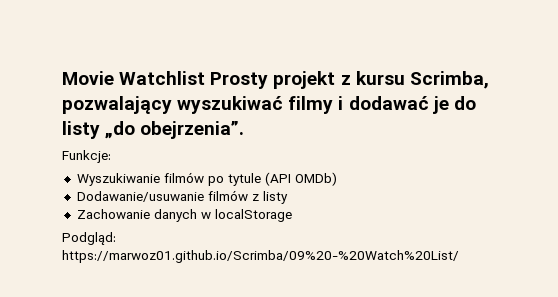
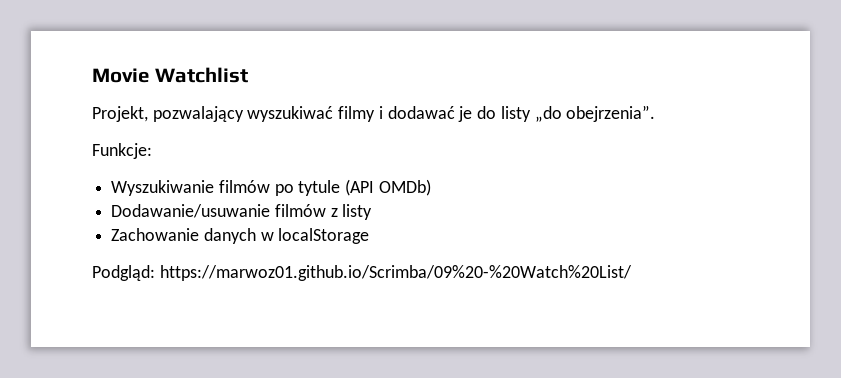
[210,71,489,89] Prosty projekt z kursu Scrimba, -> [92,106,148,122] // Projekt,

